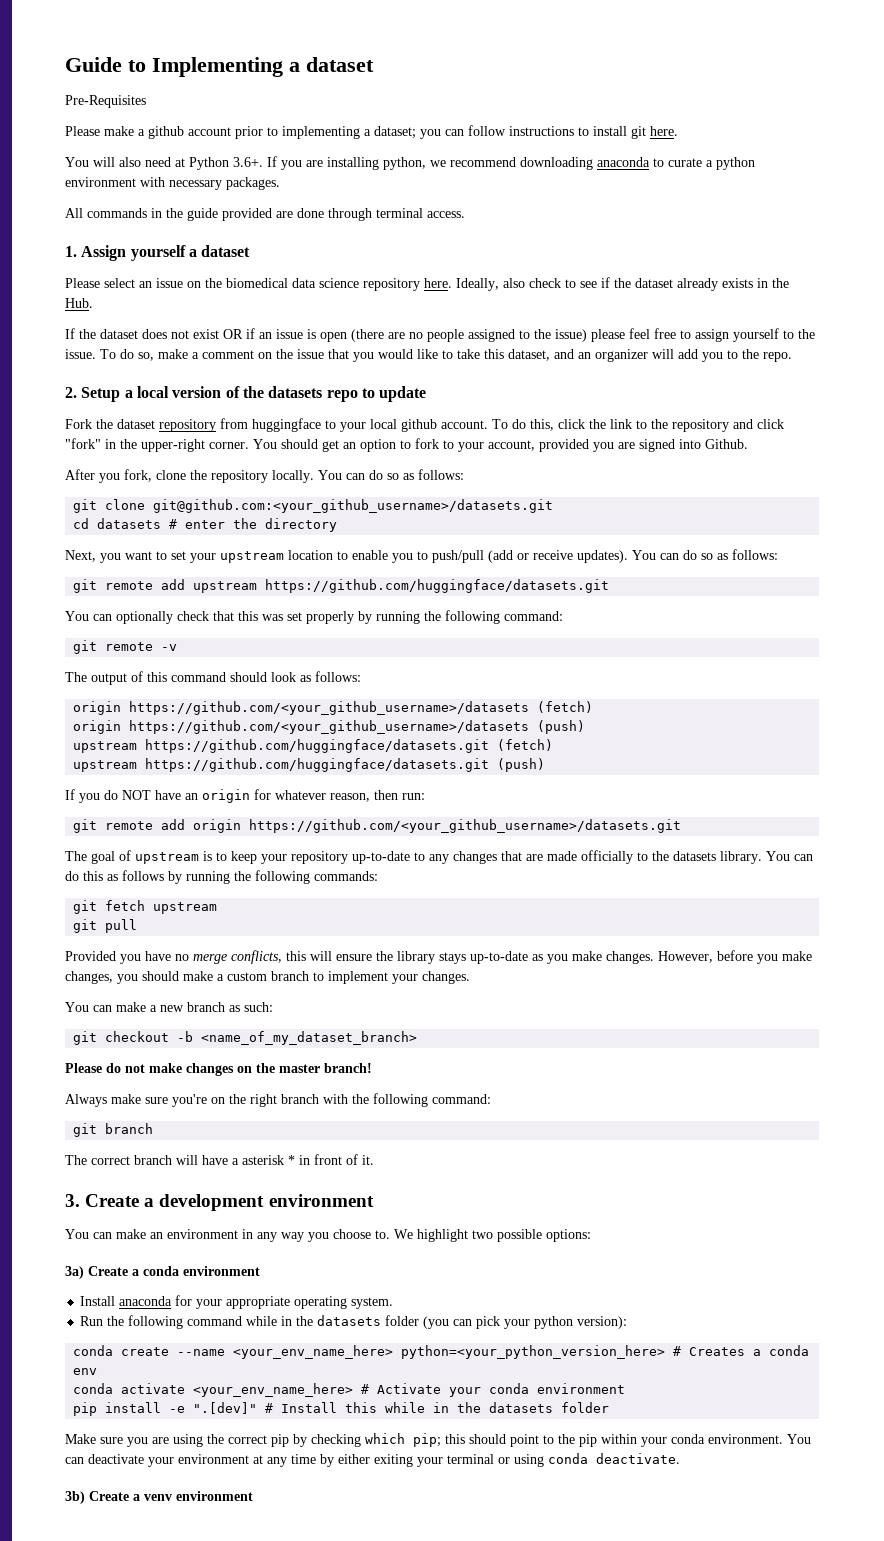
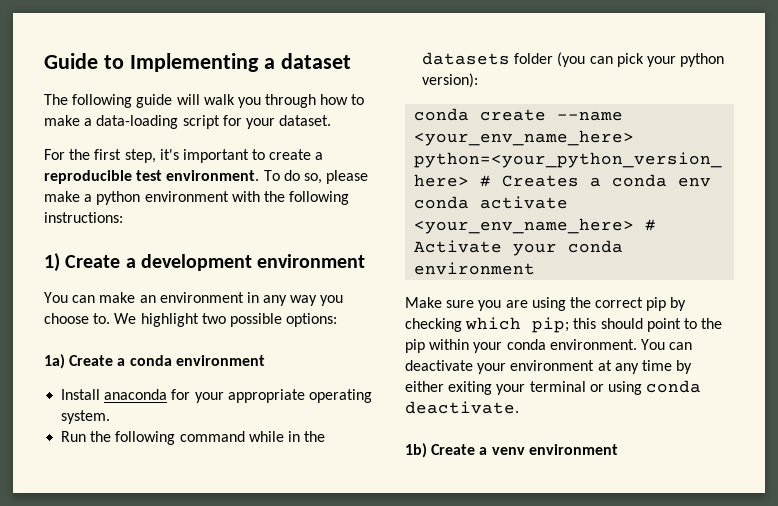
[65,95,146,108] [65,125,678,139] [65,156,755,170] [65,177,280,190] [65,208,465,221] [65,245,251,261] [65,277,789,291] [65,298,93,308] [65,328,815,342] [65,349,792,362] [65,386,427,402] [65,418,784,432] [65,438,748,452] [65,469,464,483] [73,499,554,513] [73,518,338,532] [65,549,778,563] [73,579,610,593] [65,610,563,624] [73,640,178,654] [65,671,361,685] [73,701,594,715] [73,720,586,734] [73,739,554,753] [73,758,546,772] [65,789,425,803] [73,819,682,833] [65,850,813,864] [65,870,378,884] [73,900,218,914] [73,919,138,933] [65,950,812,964] [65,971,470,984] [65,1002,273,1012] [73,1031,418,1045] [65,1063,372,1076] [65,1093,491,1107] [73,1123,154,1137] [65,1154,374,1165] [65,1194,80,1207] Pre-Requisites // Please make a github account prior to implementing a dataset; you can follow instructions to install git here. // You will also need at Python 3.6+. If you are installing python, we recommend downloading anaconda to curate a python environment with necessary packages. // All commands in the guide provided are done through terminal access. // 1. Assign yourself a dataset // Please select an issue on the biomedical data science repository here. Ideally, also check to see if the dataset already exists in the Hub. // If the dataset does not exist OR if an issue is open (there are no people assigned to the issue) please feel free to assign yourself to the issue. To do so, make a comment on the issue that you would like to take this dataset, and an organizer will add you to the repo. // 2. Setup a local version of the datasets repo to update // Fork the dataset repository from huggingface to your local github account. To do this, click the link to the repository and click "fork" in the upper-right corner. You should get an option to fork to your account, provided you are signed into Github. // After you fork, clone the repository locally. You can do so as follows: // git clone git@github.com:<your_github_username>/datasets.git // cd datasets # enter the directory // Next, you want to set your upstream location to enable you to push/pull (add or receive updates). You can do so as follows: // git remote add upstream https://github.com/huggingface/datasets.git // You can optionally check that this was set properly by running the following command: // git remote -v // The output of this command should look as follows: // origin https://github.com/<your_github_username>/datasets (fetch) // origin https://github.com/<your_github_username>/datasets (push) // upstream https://github.com/huggingface/datasets.git (fetch) // upstream https://github.com/huggingface/datasets.git (push) // If you do NOT have an origin for whatever reason, then run: // git remote add origin https://github.com/<your_github_username>/datasets.git // The goal of upstream is to keep your repository up-to-date to any changes that are made officially to the datasets library. You can do this as follows by running the following commands: // git fetch upstream // git pull // Provided you have no merge conflicts, this will ensure the library stays up-to-date as you make changes. However, before you make changes, you should make a custom branch to implement your changes. // You can make a new branch as such: // git checkout -b <name_of_my_dataset_branch> // Please do not make changes on the master branch! // Always make sure you're on the right branch with the following command: // git branch // The correct branch will have a asterisk * in front of it. // 3. -> [44,94,365,108] [44,115,332,129] [44,149,324,163] [44,170,369,184] [44,191,350,205] [44,212,123,223] [44,253,60,272] The following guide will walk you through how to make a data-loading script for your dataset. // For the first step, it's important to create a reproducible test environment. To do so, please make a python environment with the following instructions: // 1)
[65,1266,84,1279] 3a) -> [44,354,65,369] 1a)
[73,1402,610,1416] // pip install -e ".[dev]" # Install this while in the datasets folder -> (536, 268) none
[65,1491,85,1504] 3b) -> [405,443,427,458] 1b)

